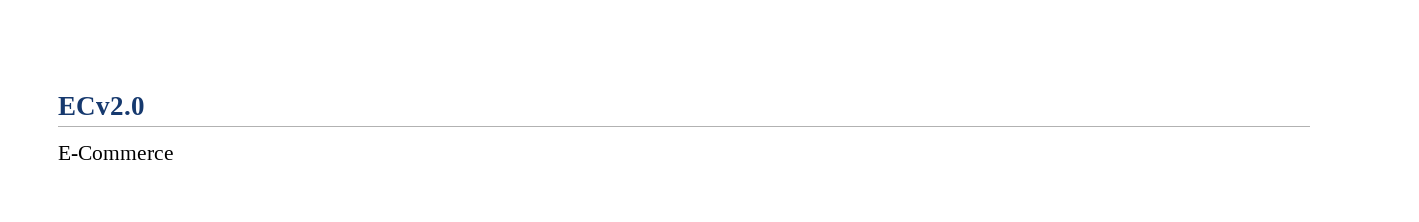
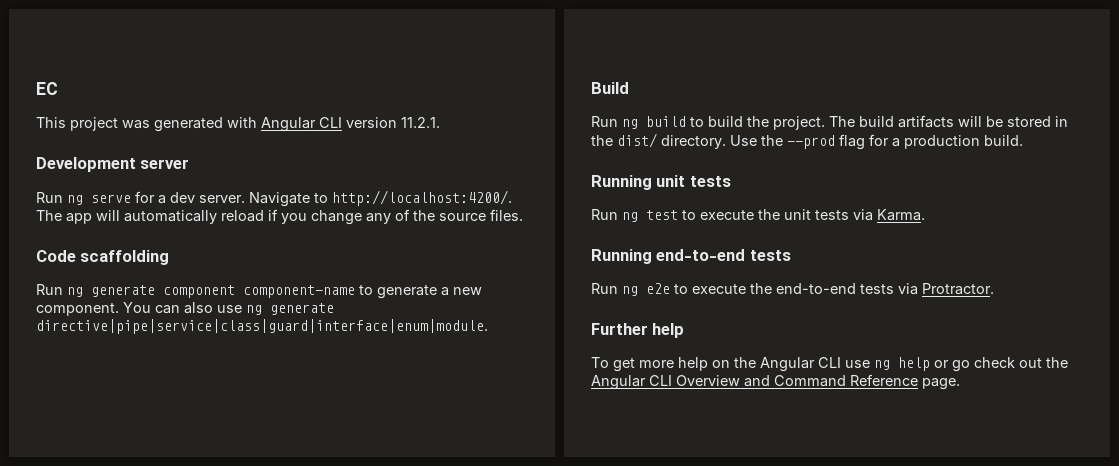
[58,97,145,115] [58,146,174,160] ECv2.0 // E-Commerce -> [36,82,58,95] [36,117,440,132] [36,157,190,172] [36,190,512,207] [36,209,523,225] [36,250,170,265] [36,284,482,299] [36,302,334,316] [36,319,488,334] [591,82,629,94] [591,115,1068,130] [591,133,1023,150] [591,175,731,190] [591,209,925,222] [591,249,791,264] [591,283,994,296] [591,323,685,338] [591,357,1068,372] [591,374,960,390] EC // This project was generated with Angular CLI version 11.2.1. // Development server // Run ng serve for a dev server. Navigate to http://localhost:4200/. The app will automatically reload if you change any of the source files. // Code scaffolding // Run ng generate component component-name to generate a new component. You can also use ng generate directive|pipe|service|class|guard|interface|enum|module. // Build // Run ng build to build the project. The build artifacts will be stored in the dist/ directory. Use the --prod flag for a production build. // Running unit tests // Run ng test to execute the unit tests via Karma. // Running end-to-end tests // Run ng e2e to execute the end-to-end tests via Protractor. // Further help // To get more help on the Angular CLI use ng help or go check out the Angular CLI Overview and Command Reference page.

